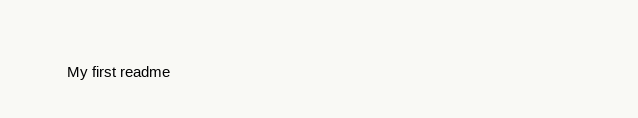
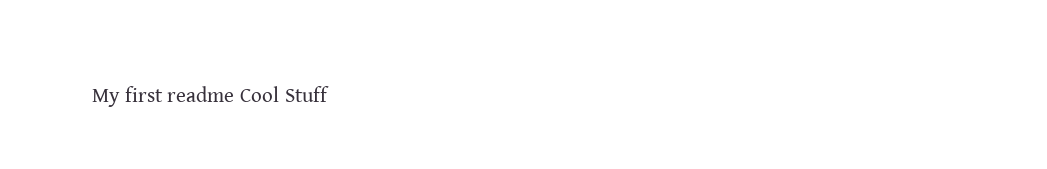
(171, 71) none -> [240,86,329,102] Cool Stuff

